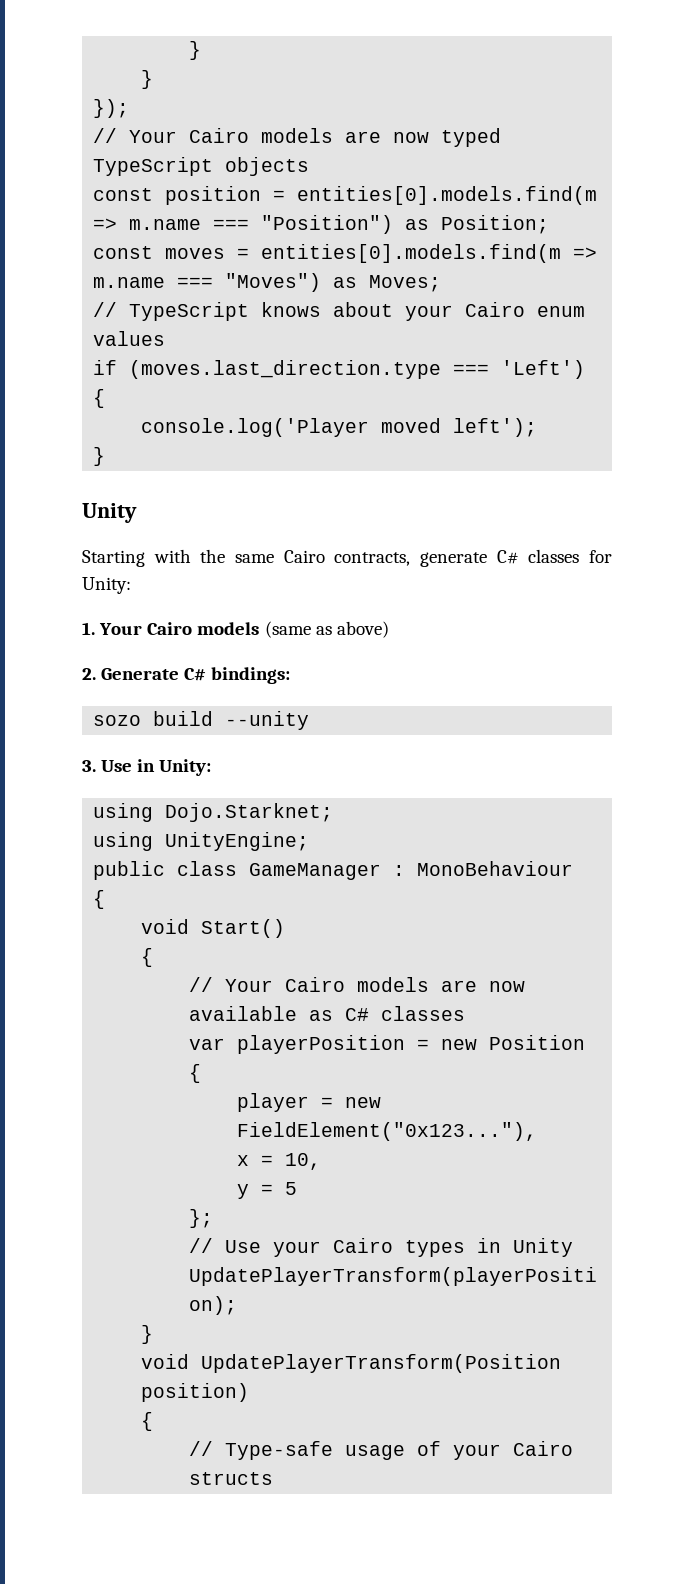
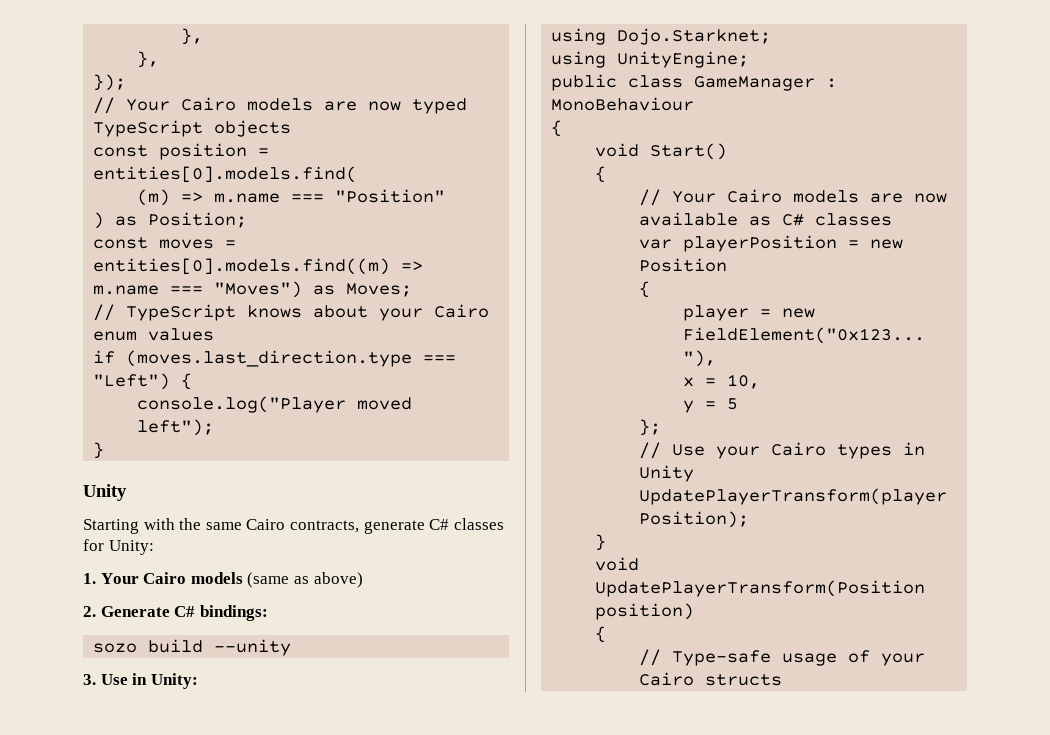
[189,41,202,60] [141,70,154,89] } // } -> [181,28,204,45] [137,51,160,68] }, // },
[297,186,598,205] [93,215,394,234] entities[0].models.find(m => m.name === "Position") -> [93,166,358,183] [137,189,446,206] [93,212,105,229] entities[0].models.find( // (m) => m.name === "Position" // )
[261,244,562,263] entities[0].models.find(m -> [93,258,391,275] entities[0].models.find((m)
[501,360,586,379] [93,389,106,408] [141,418,538,437] 'Left') { // console.log('Player moved left'); -> [93,373,193,390] [137,396,413,413] [137,419,215,436] "Left") { // console.log("Player moved left");

